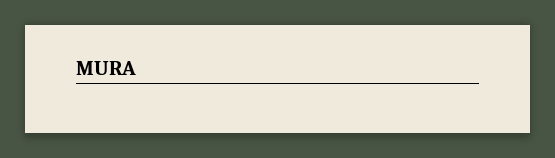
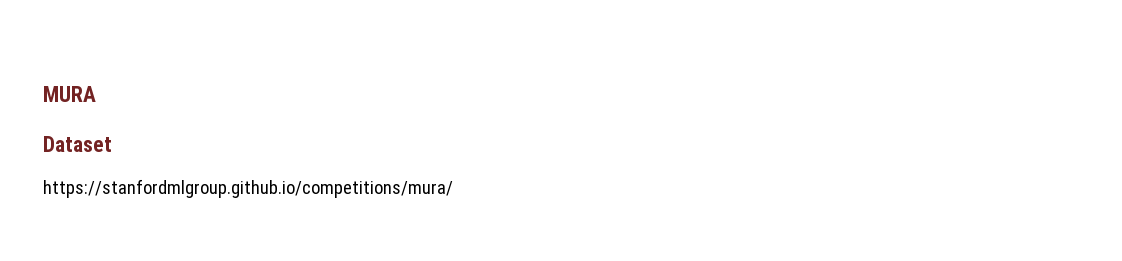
(136, 68) none -> [43,136,112,152] [43,179,453,198] // Dataset // https://stanfordmlgroup.github.io/competitions/mura/

